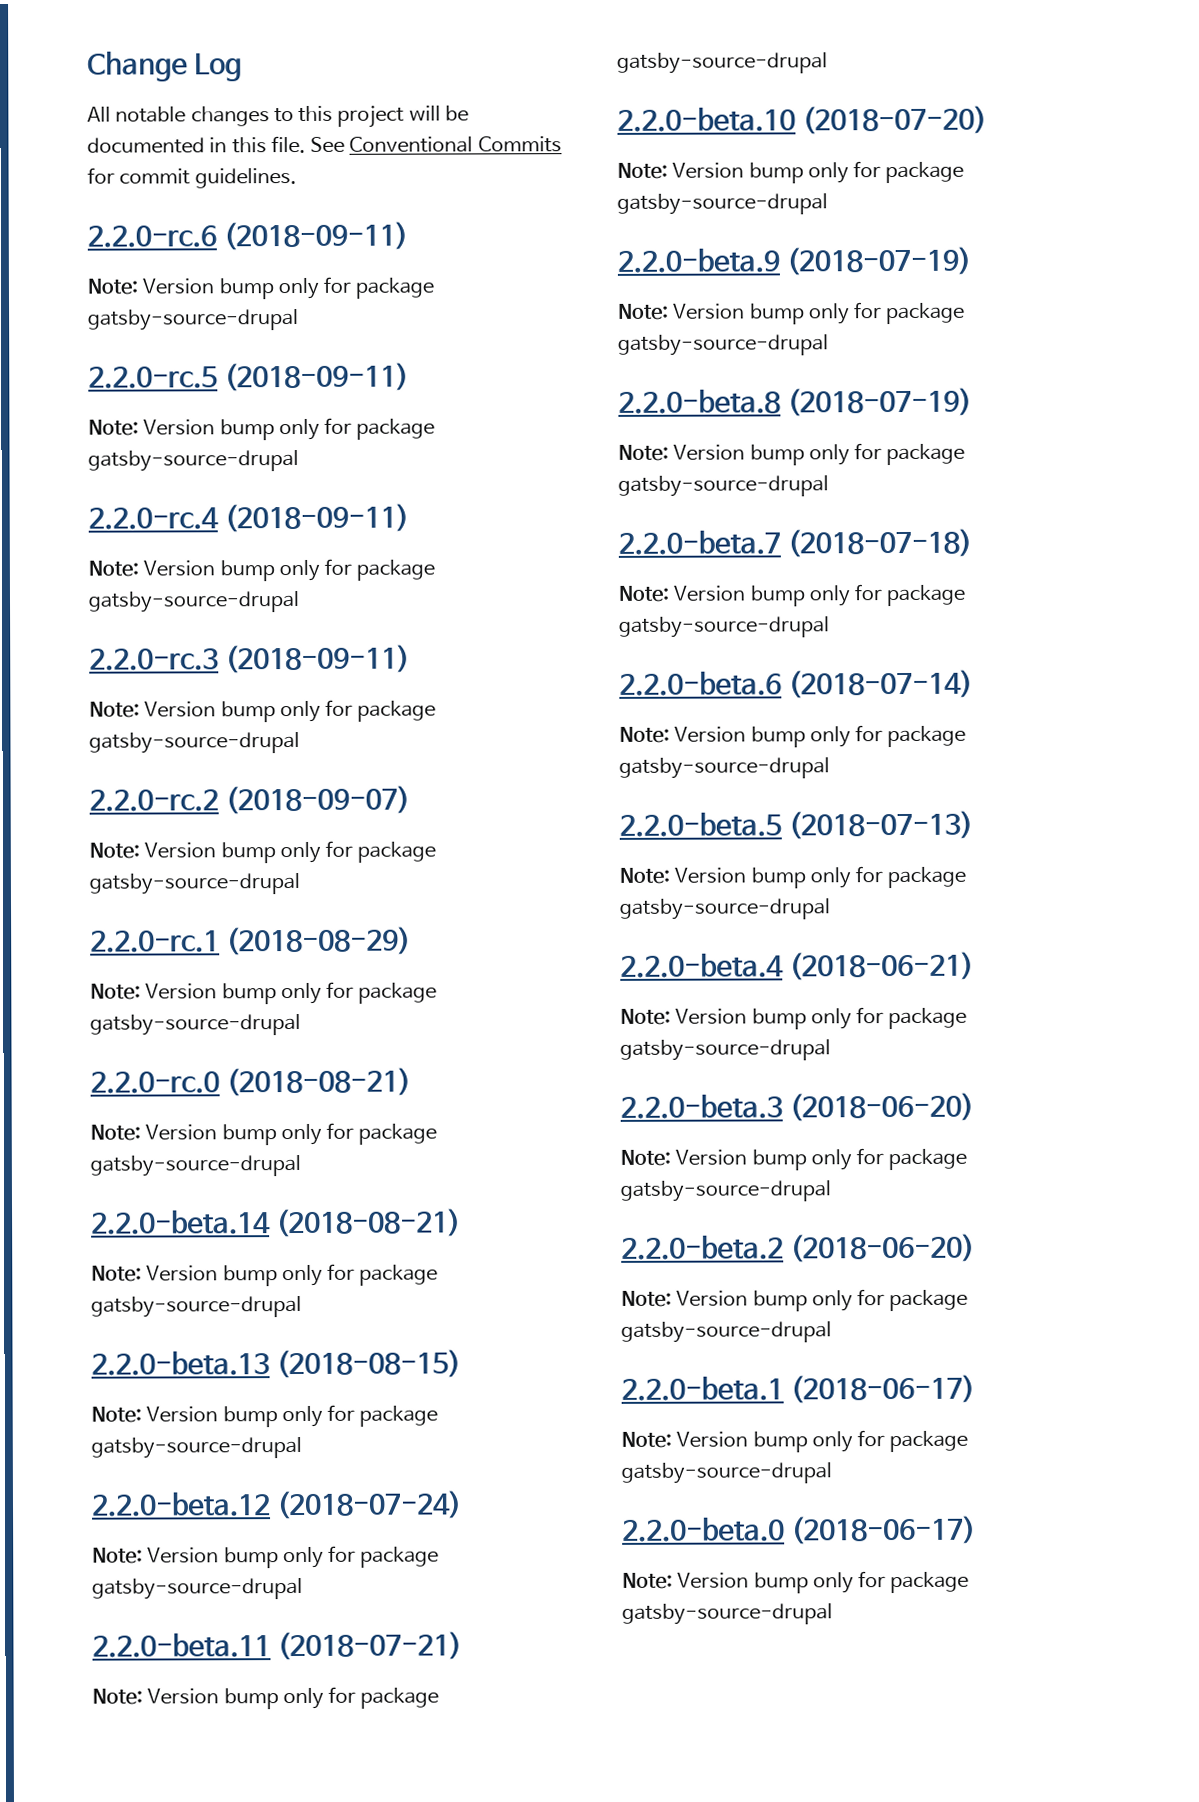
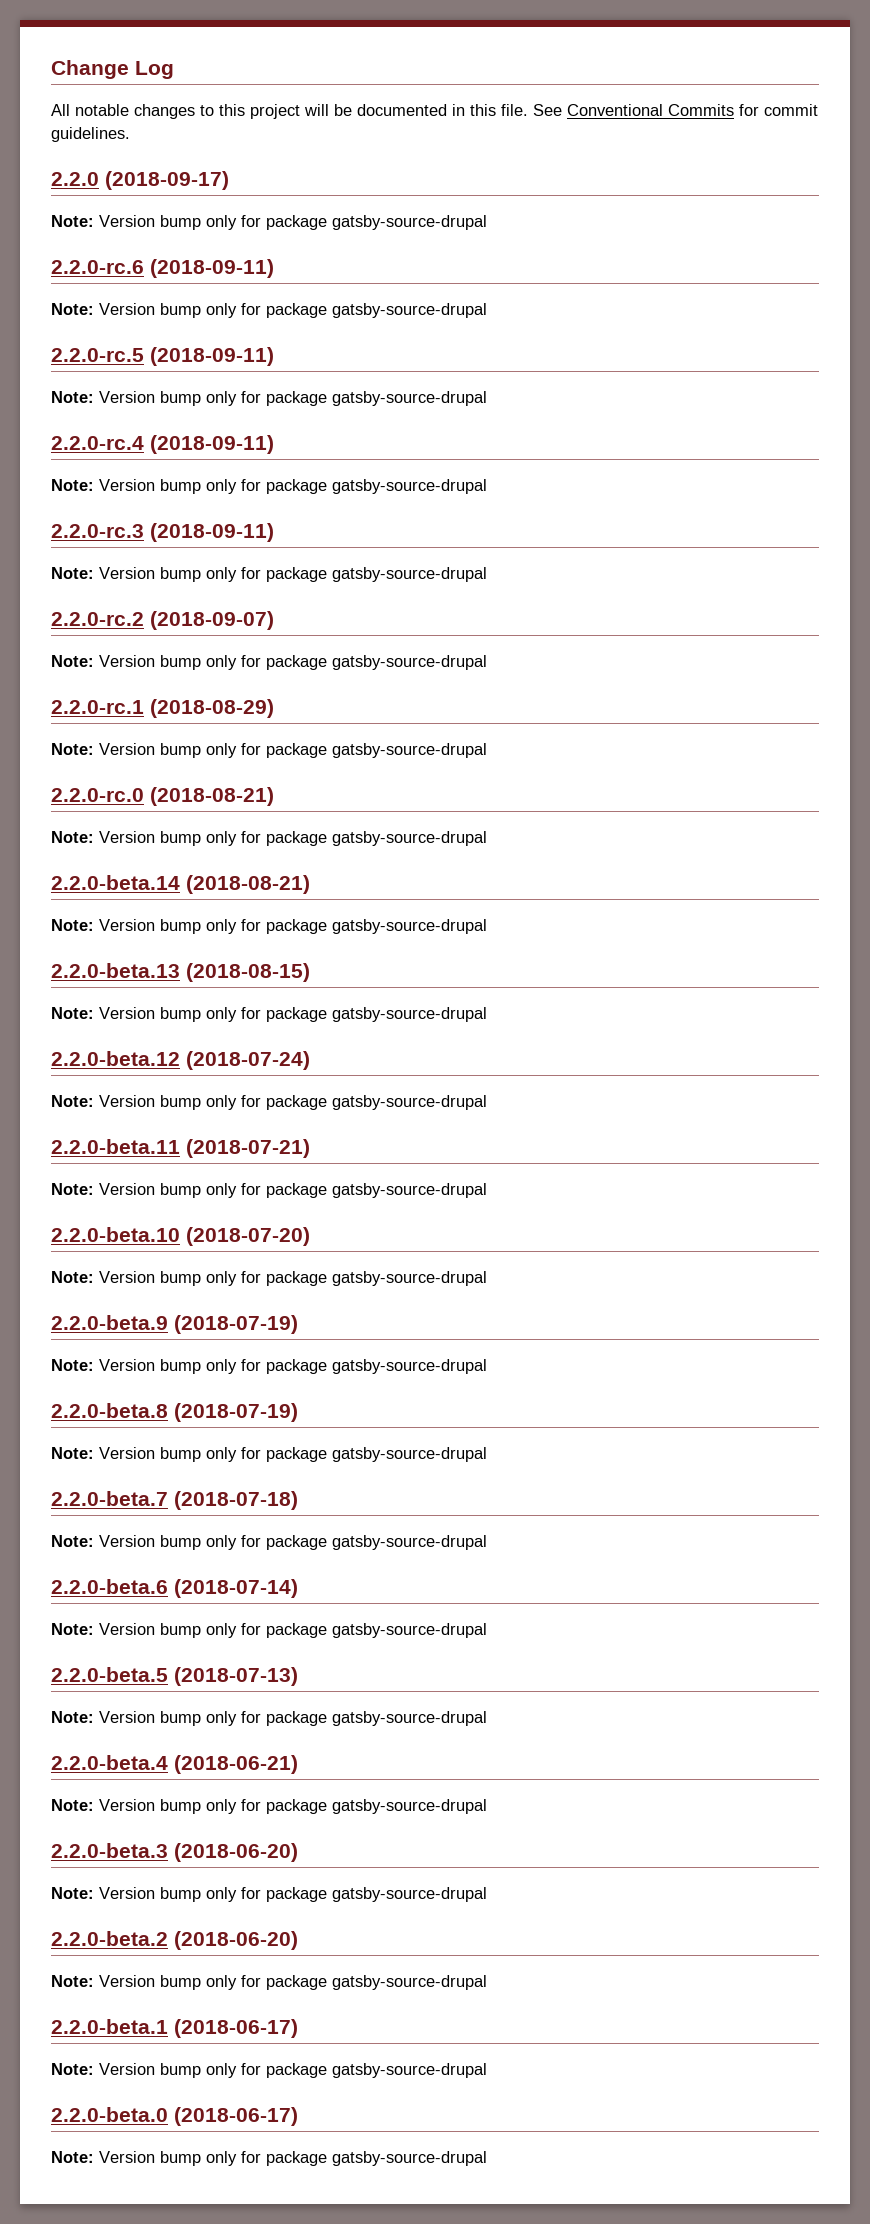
(297, 178) none -> [51,171,229,190] [51,215,487,230] // 2.2.0 (2018-09-17) // Note: Version bump only for package gatsby-source-drupal

